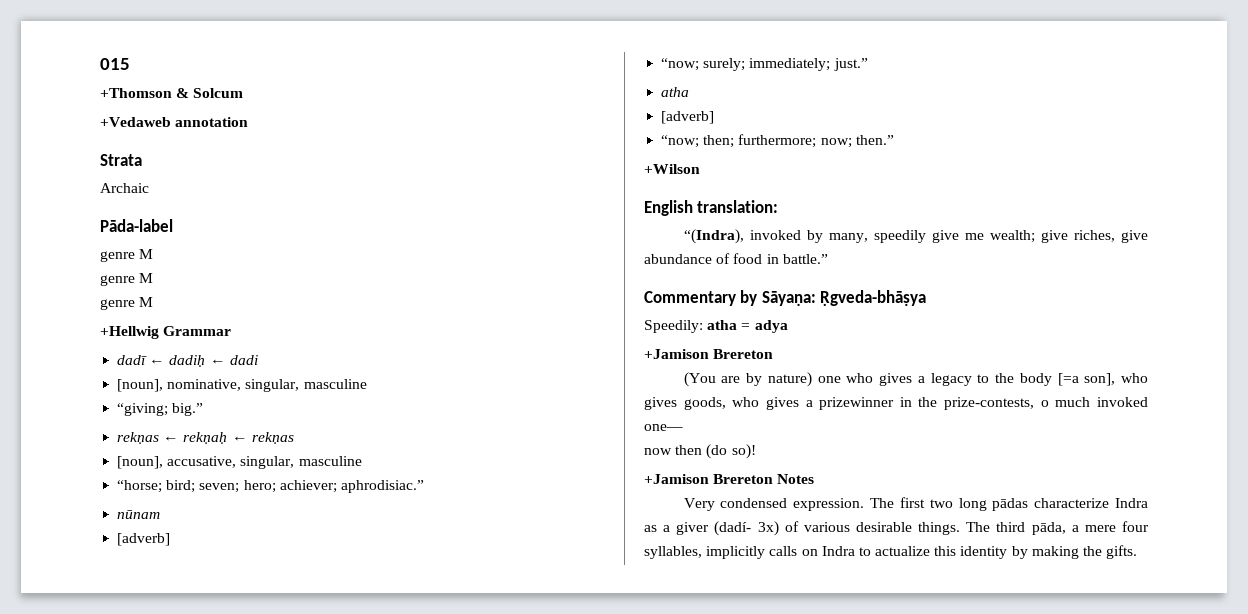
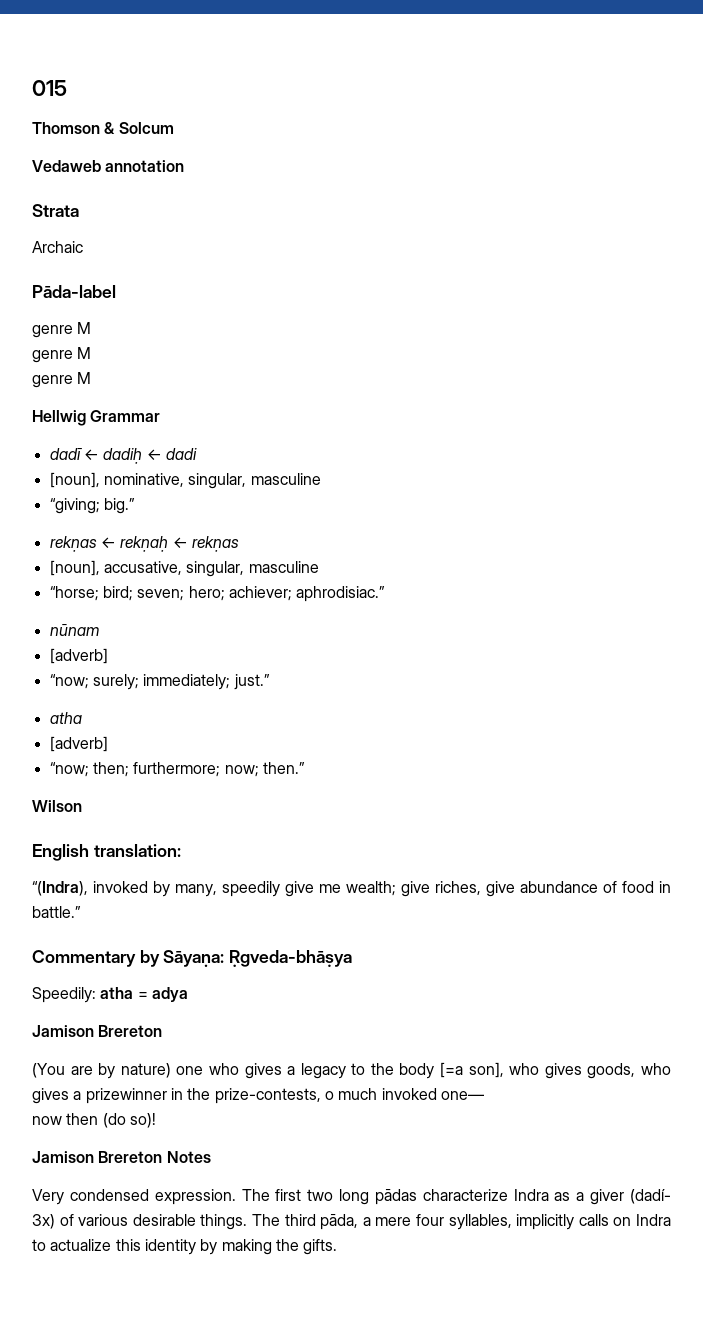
[100,88,172,98] +Thomson -> [32,122,100,134] Thomson
[100,117,171,127] +Vedaweb -> [32,160,101,172] Vedaweb
[100,326,159,339] +Hellwig -> [32,410,86,426] Hellwig
[644,164,700,174] +Wilson -> [32,800,82,812] Wilson
[644,349,709,359] +Jamison -> [32,1025,94,1037] Jamison
[644,474,709,484] +Jamison -> [32,1151,94,1163] Jamison

